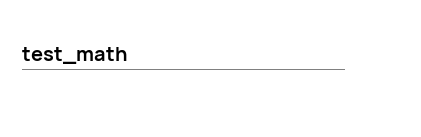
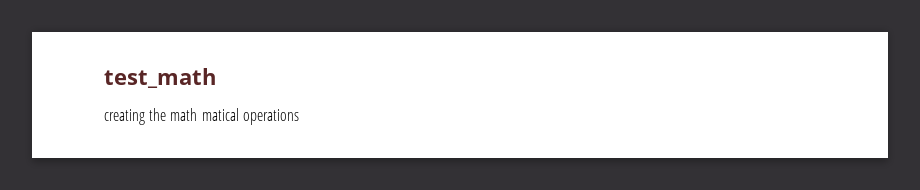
(128, 55) none -> [104,108,299,125] // creating the math matical operations

